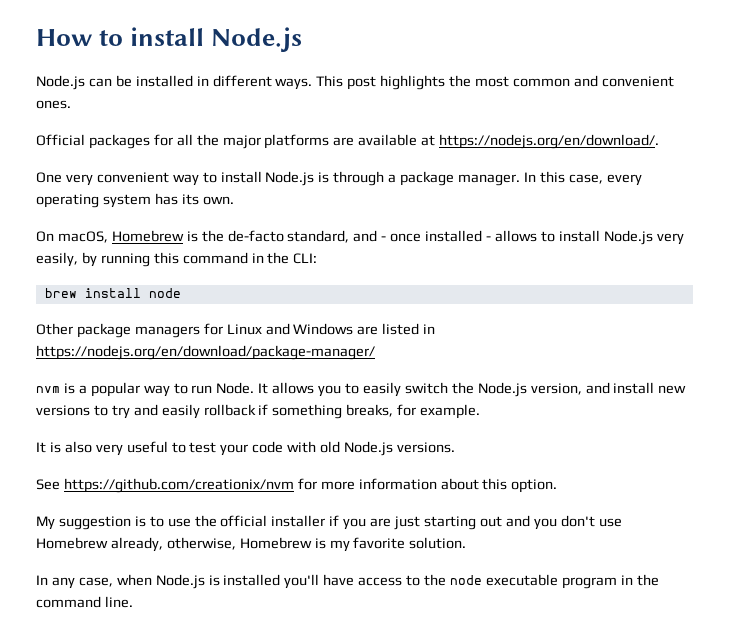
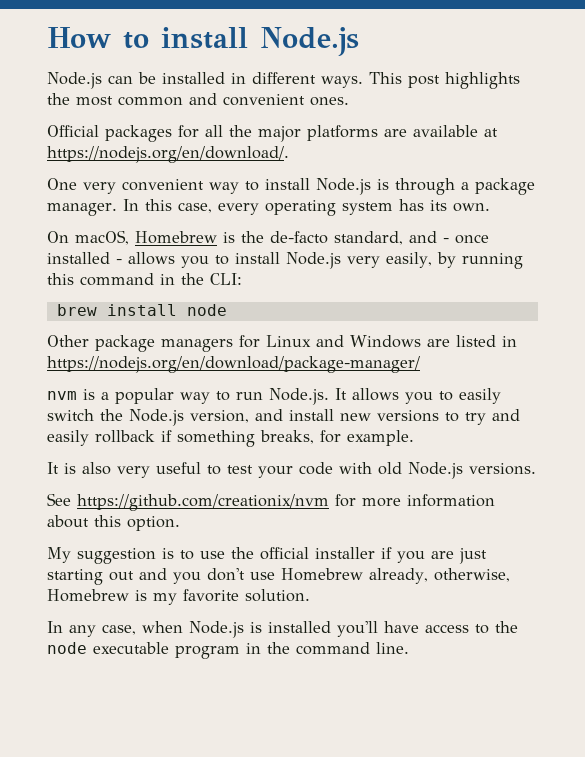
(537, 236) none -> [181,256,209,268] you
[216,382,255,394] Node. -> [269,388,329,405] Node.js.

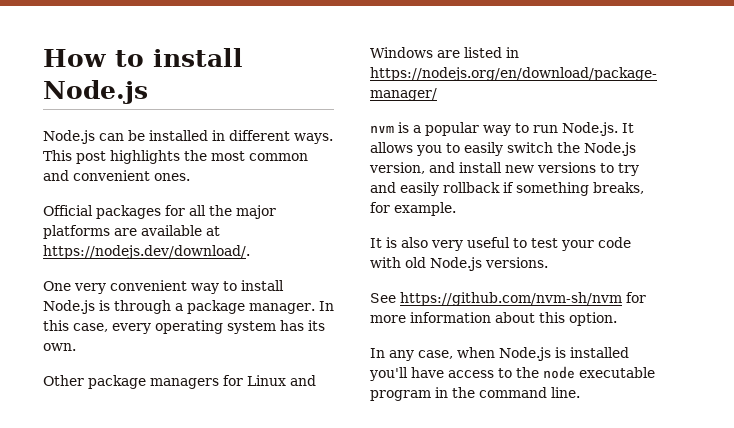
[47,146,289,163] https://nodejs.org/en/download/. -> [43,245,250,259] https://nodejs.dev/download/.
[47,230,489,245] [47,252,523,269] [47,273,242,286] [56,304,227,316] // On macOS, Homebrew is the de-facto standard, and - once installed - allows you to install Node.js very easily, by running this command in the CLI: // brew install node -> (76, 347) none
[77,494,329,511] https://github.com/creationix/nvm -> [400,292,622,306] https://github.com/nvm-sh/nvm
[47,547,487,564] [47,568,510,585] [47,589,310,605] // My suggestion is to use the official installer if you are just starting out and you don't use Homebrew already, otherwise, Homebrew is my favorite solution. -> (617, 319) none

